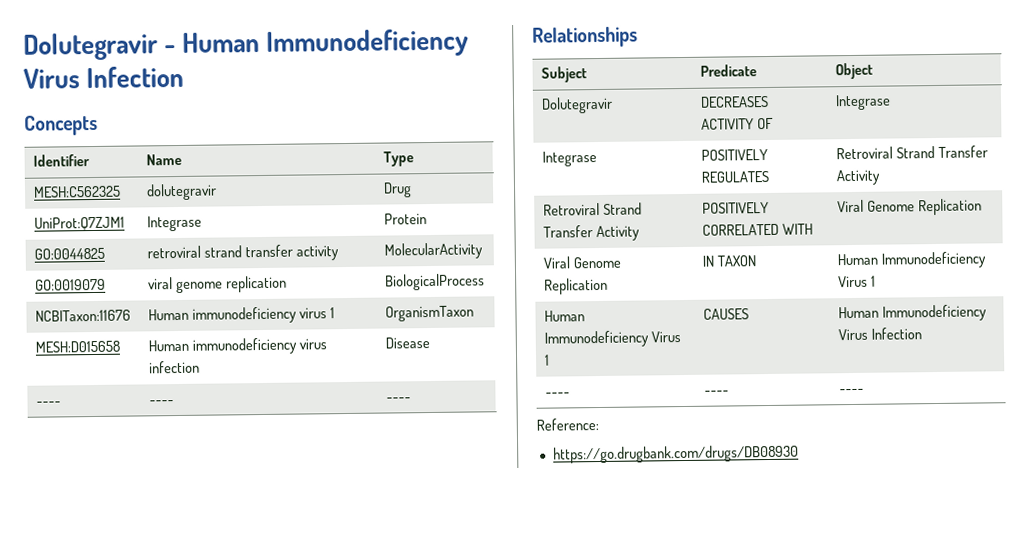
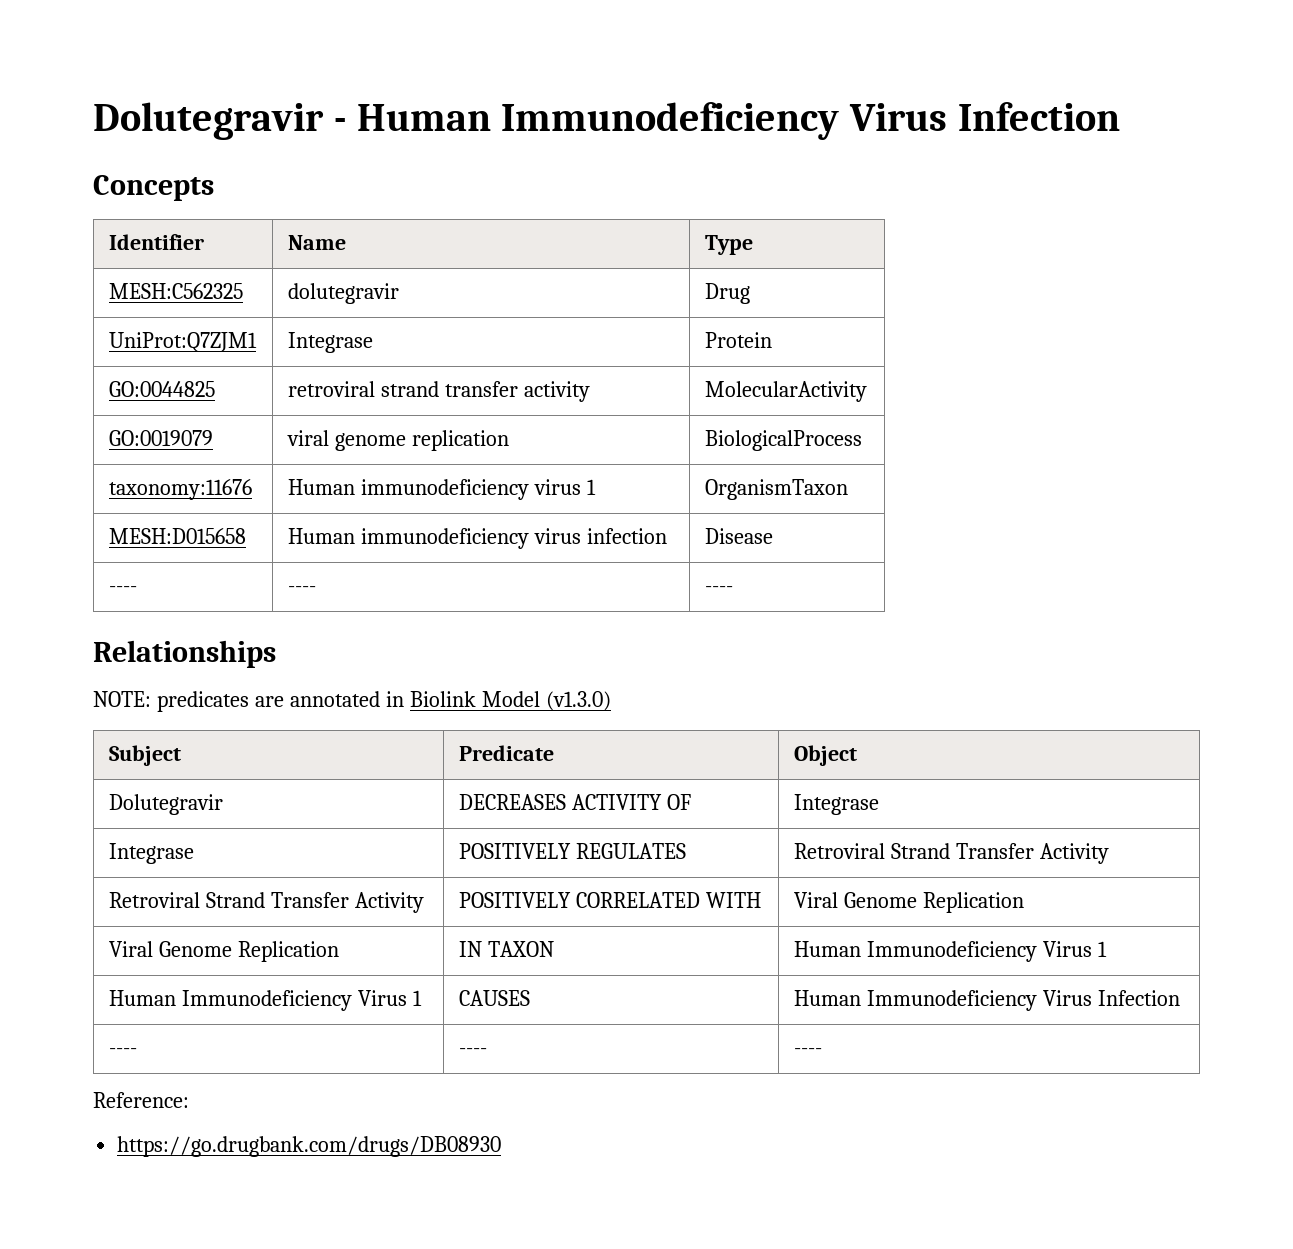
[34,309,131,322] NCBITaxon:11676 -> [108,479,252,500] taxonomy:11676
(638, 37) none -> [93,691,611,712] // NOTE: predicates are annotated in Biolink Model (v1.3.0)

